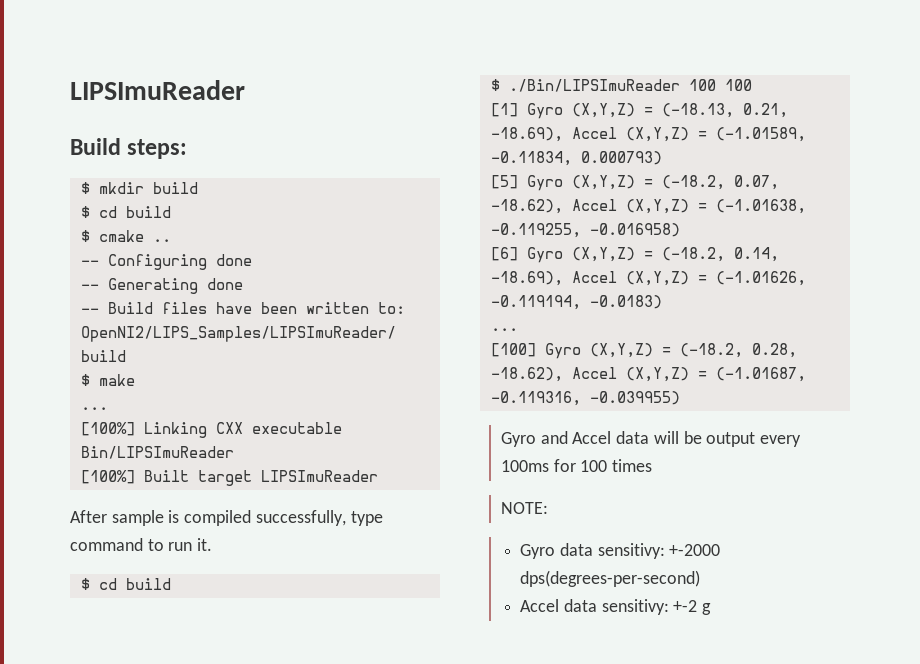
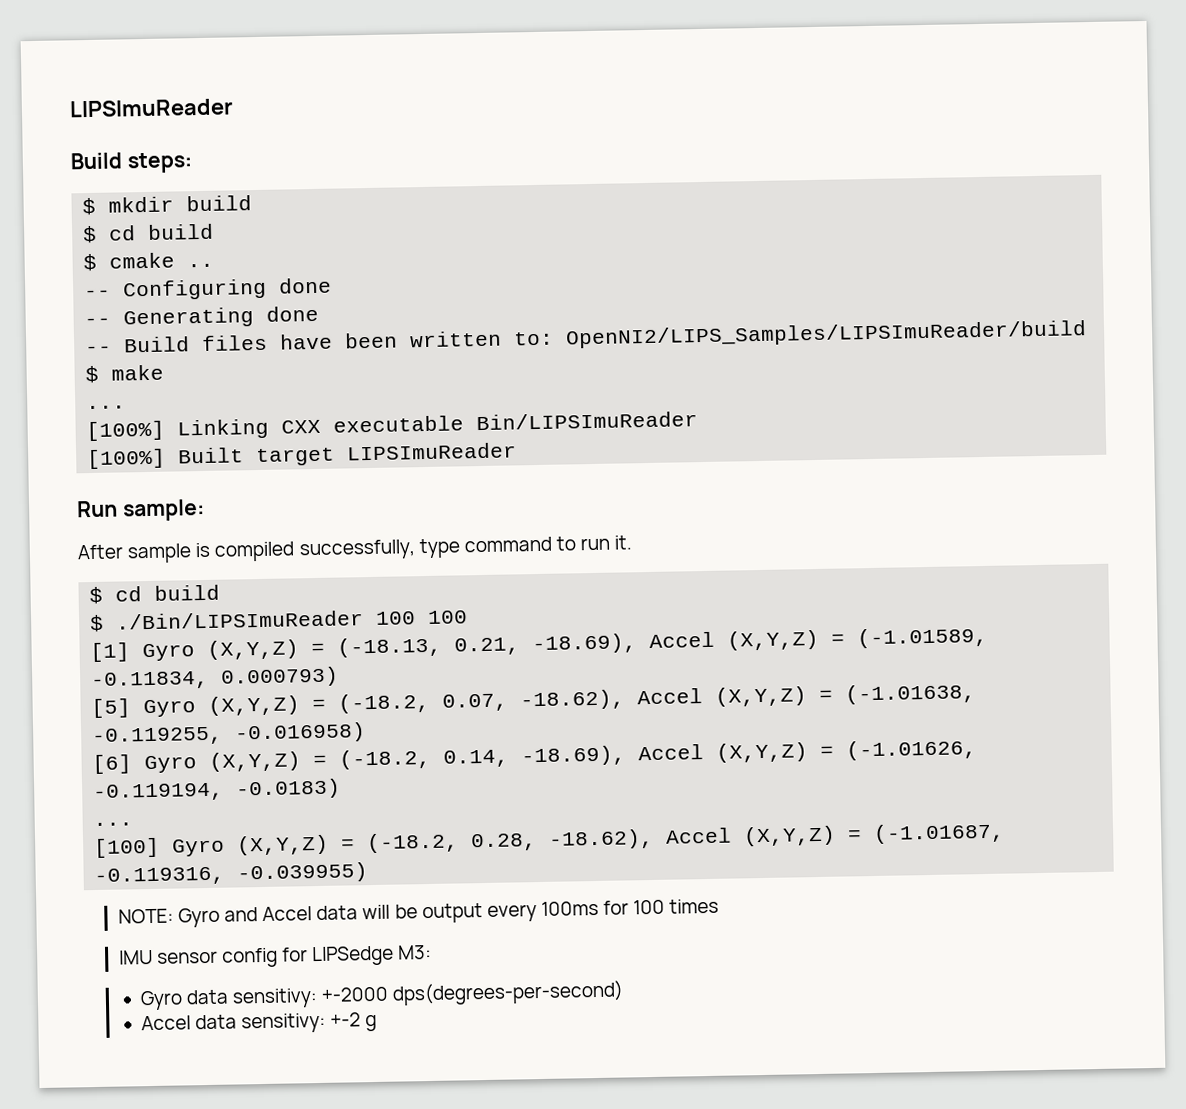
(378, 476) none -> [76,498,205,522] // Run sample:
(680, 398) none -> [117,908,174,924] NOTE:
[501,502,549,514] NOTE: -> [118,944,433,968] IMU sensor config for LIPSedge M3:

